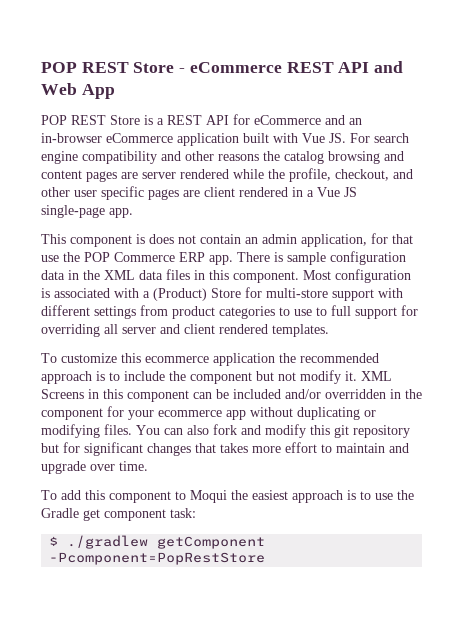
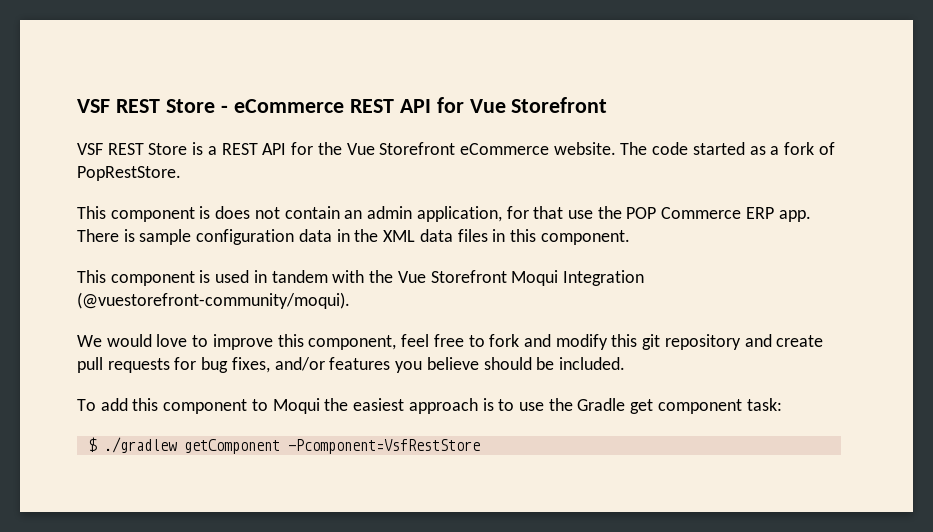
[41,62,77,73] POP -> [77,99,110,113] VSF
[374,61,404,73] [41,83,115,99] [41,115,67,125] and Web App // POP -> [436,97,608,113] [77,143,103,155] for Vue Storefront // VSF
[254,115,362,125] [41,133,409,146] [41,151,404,164] [41,168,413,182] [41,186,357,200] [41,205,133,218] eCommerce and an in-browser eCommerce application built with Vue JS. For search engine compatibility and other reasons the catalog browsing and content pages are server rendered while the profile, checkout, and other user specific pages are client rendered in a Vue JS single-page app. -> [317,142,835,155] [77,166,181,181] the Vue Storefront eCommerce website. The code started as a fork of PopRestStore.
[303,269,411,283] [41,287,403,301] [41,305,418,319] [41,324,329,337] [41,353,379,366] [41,370,392,384] [41,389,422,402] [41,406,376,420] [41,424,209,438] Most configuration is associated with a (Product) Store for multi-store support with different settings from product categories to use to full support for overriding all server and client rendered templates. // To customize this ecommerce application the recommended approach is to include the component but not modify it. XML Screens in this component can be included and/or overridden in the component for your ecommerce app without duplicating or modifying files. You can also -> [77,270,644,286] [77,292,350,309] [77,334,485,350] // This component is used in tandem with the Vue Storefront Moqui Integration (@vuestorefront-community/moqui). // We would love to improve this component, feel free to
[41,442,409,456] [41,461,148,474] but for significant changes that takes more effort to maintain and upgrade over time. -> [744,334,824,347] [77,357,625,373] and create pull requests for bug fixes, and/or features you believe should be included.
[49,552,266,565] -Pcomponent=PopRestStore -> [287,439,480,454] -Pcomponent=VsfRestStore

